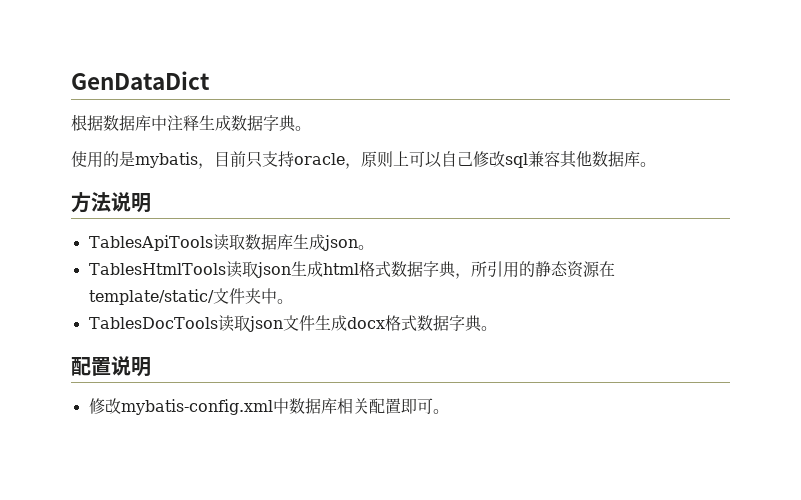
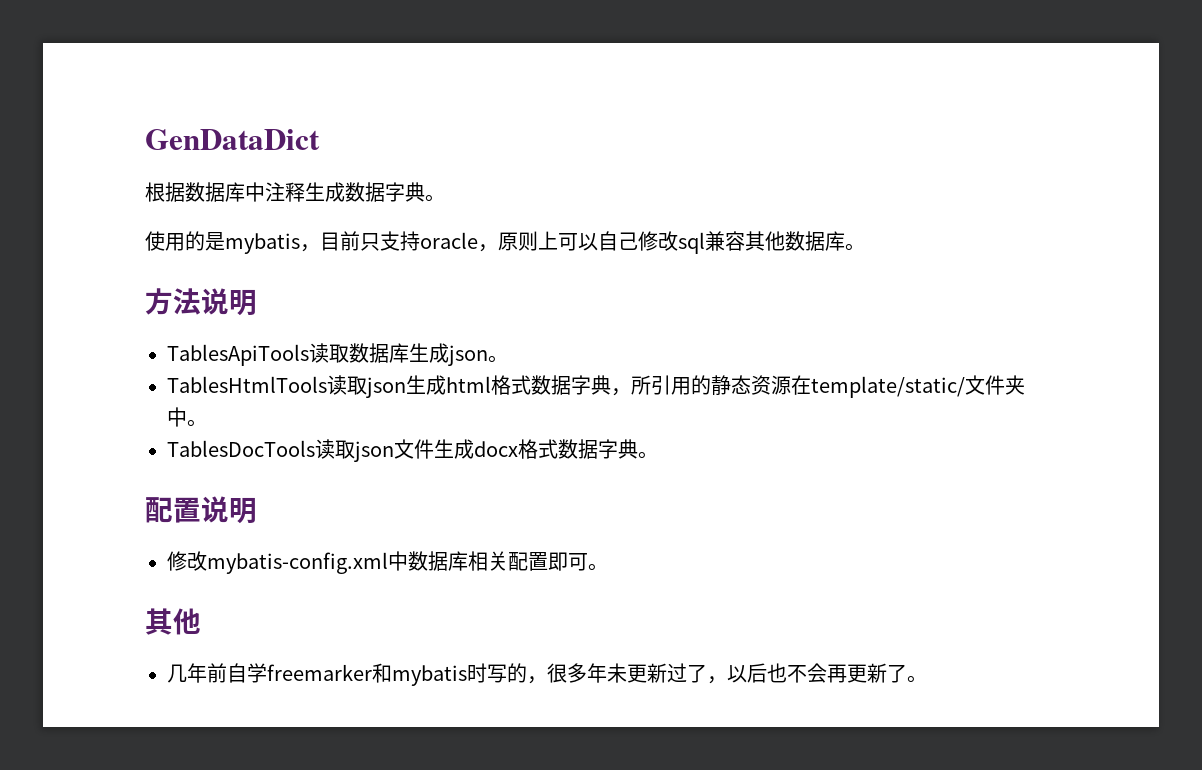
(449, 411) none -> [145,608,201,635] [167,663,927,686] // 其他 // 几年前自学freemarker和mybatis时写的，很多年未更新过了，以后也不会再更新了。

